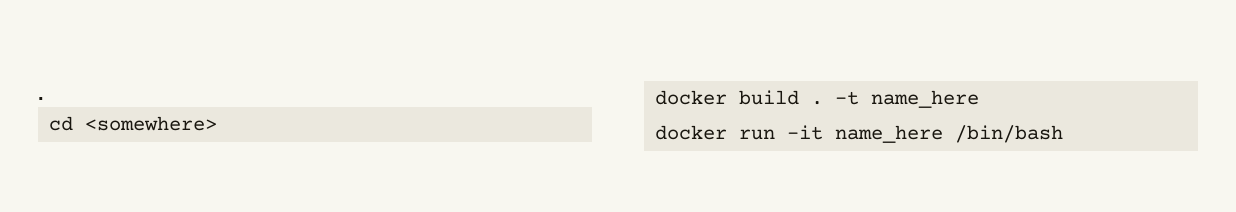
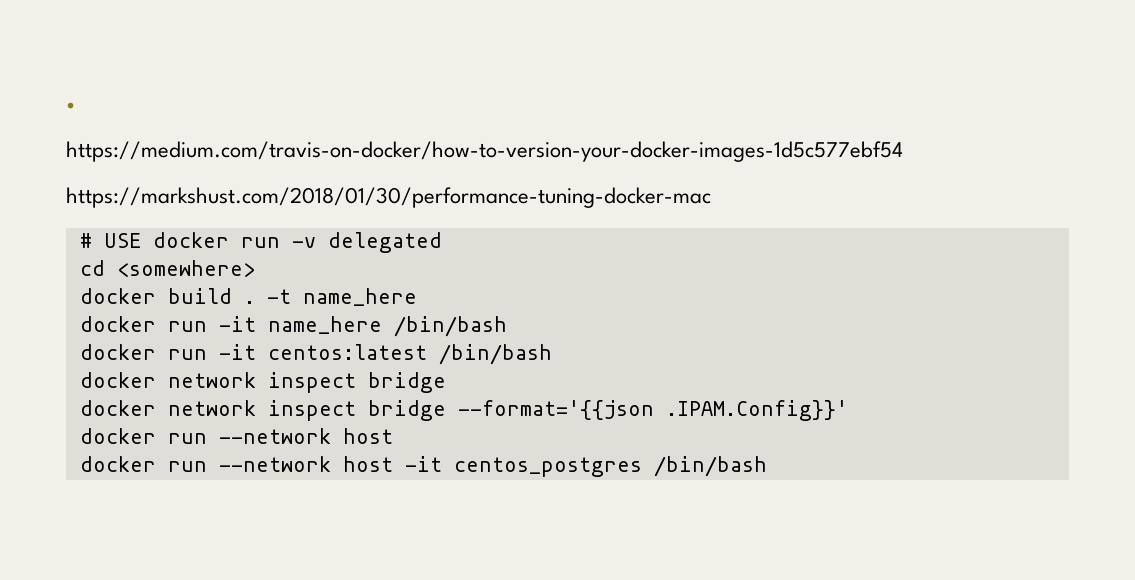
[38,97,44,100] . -> [66,102,76,109] [66,141,903,162] [66,187,711,208] [79,232,442,253] . // https://medium.com/travis-on-docker/how-to-version-your-docker-images-1d5c577ebf54 // https://markshust.com/2018/01/30/performance-tuning-docker-mac // # USE docker run -v delegated
(1064, 134) none -> [79,344,552,365] [79,372,446,393] [79,400,848,421] [79,428,393,444] [79,456,767,477] // docker run -it centos:latest /bin/bash // docker network inspect bridge // docker network inspect bridge --format='{{json .IPAM.Config}}' // docker run --network host // docker run --network host -it centos_postgres /bin/bash

